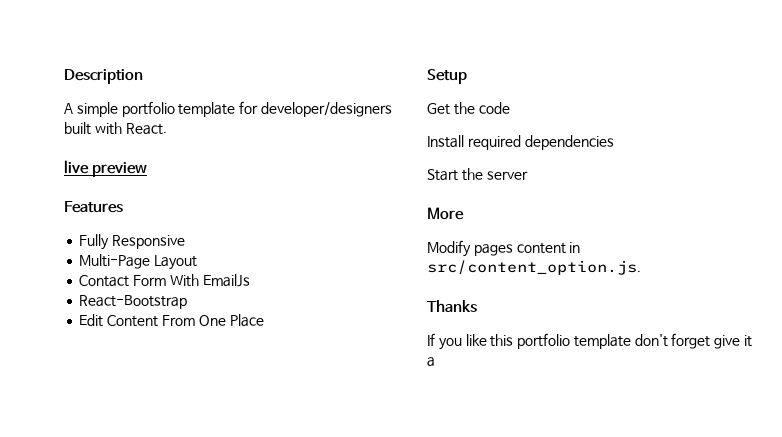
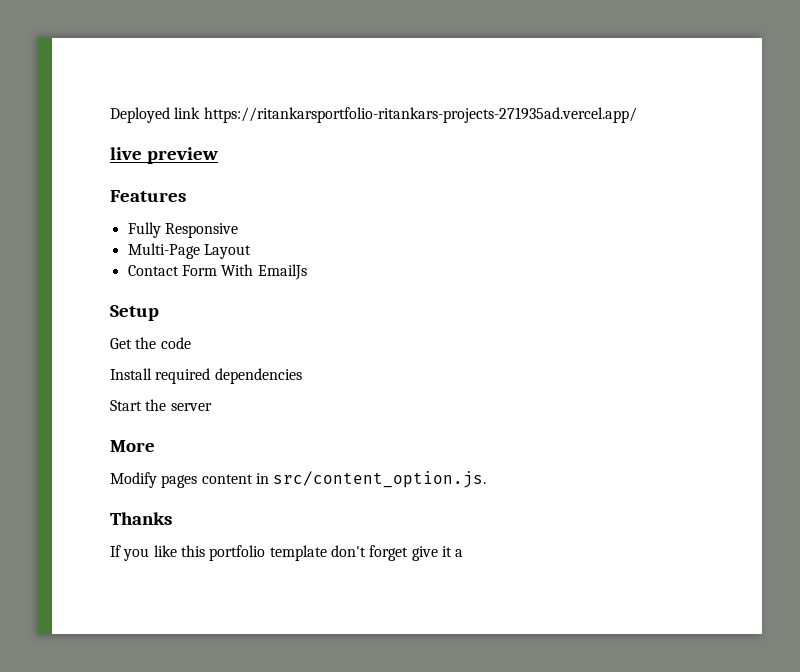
[64,69,143,84] [64,101,392,117] [64,122,167,135] Description // A simple portfolio template for developer/designers built with React. -> [110,107,637,123] Deployed link https://ritankarsportfolio-ritankars-projects-271935ad.vercel.app/
[79,295,188,309] [79,314,264,327] // React-Bootstrap // Edit Content From One Place -> (307, 272) none

